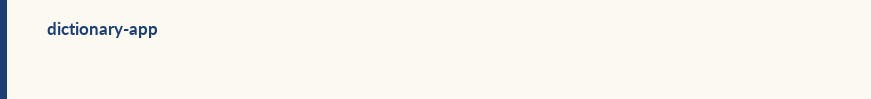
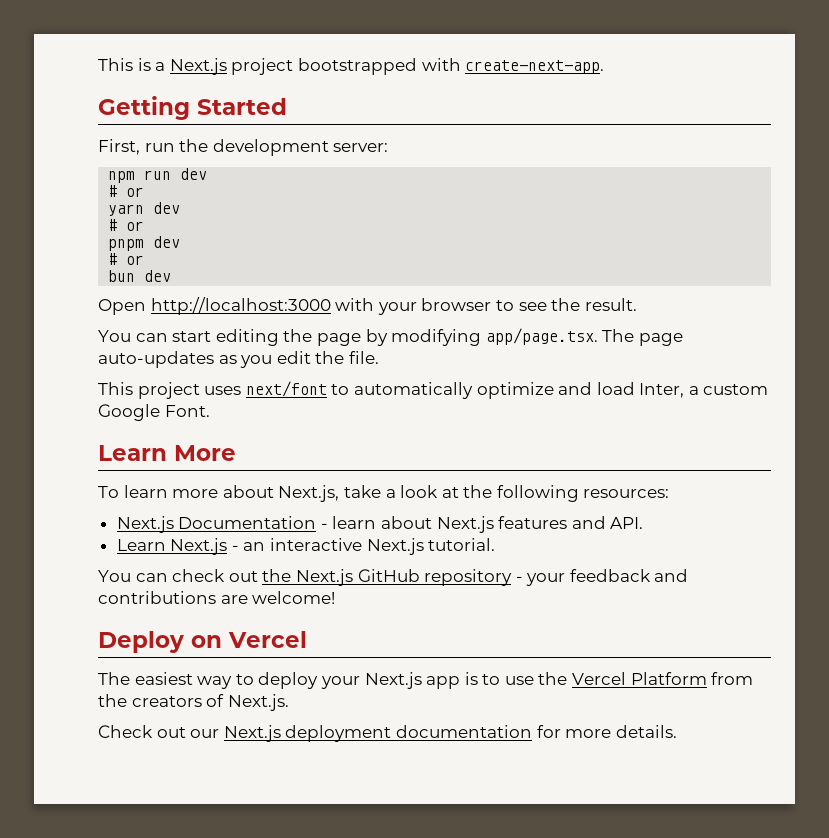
[47,22,158,38] dictionary-app -> [98,58,605,75] [98,96,287,120] [98,139,389,156] [108,168,208,183] [108,185,145,197] [108,202,181,216] [108,219,145,231] [108,236,181,251] [108,253,145,265] [108,270,172,282] [98,297,637,315] [98,328,683,346] [98,351,379,368] [98,381,769,399] [98,404,210,421] [98,445,236,461] [98,485,670,502] [116,516,644,533] [116,538,496,555] [98,569,689,586] [98,591,336,604] [98,631,307,653] [98,672,754,689] [98,694,289,711] [98,725,677,742] This is a Next.js project bootstrapped with create-next-app. // Getting Started // First, run the development server: // npm run dev // # or // yarn dev // # or // pnpm dev // # or // bun dev // Open http://localhost:3000 with your browser to see the result. // You can start editing the page by modifying app/page.tsx. The page auto-updates as you edit the file. // This project uses next/font to automatically optimize and load Inter, a custom Google Font. // Learn More // To learn more about Next.js, take a look at the following resources: // Next.js Documentation - learn about Next.js features and API. // Learn Next.js - an interactive Next.js tutorial. // You can check out the Next.js GitHub repository - your feedback and contributions are welcome! // Deploy on Vercel // The easiest way to deploy your Next.js app is to use the Vercel Platform from the creators of Next.js. // Check out our Next.js deployment documentation for more details.

